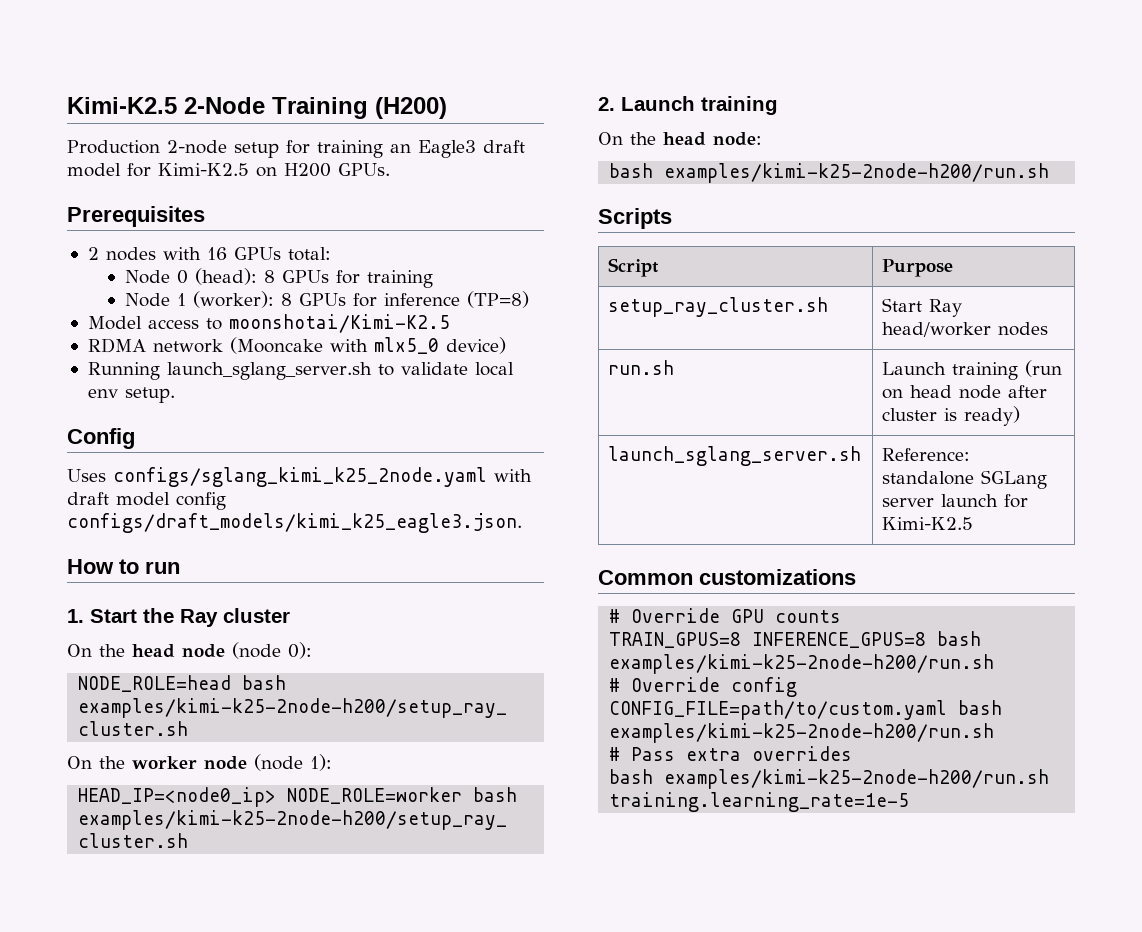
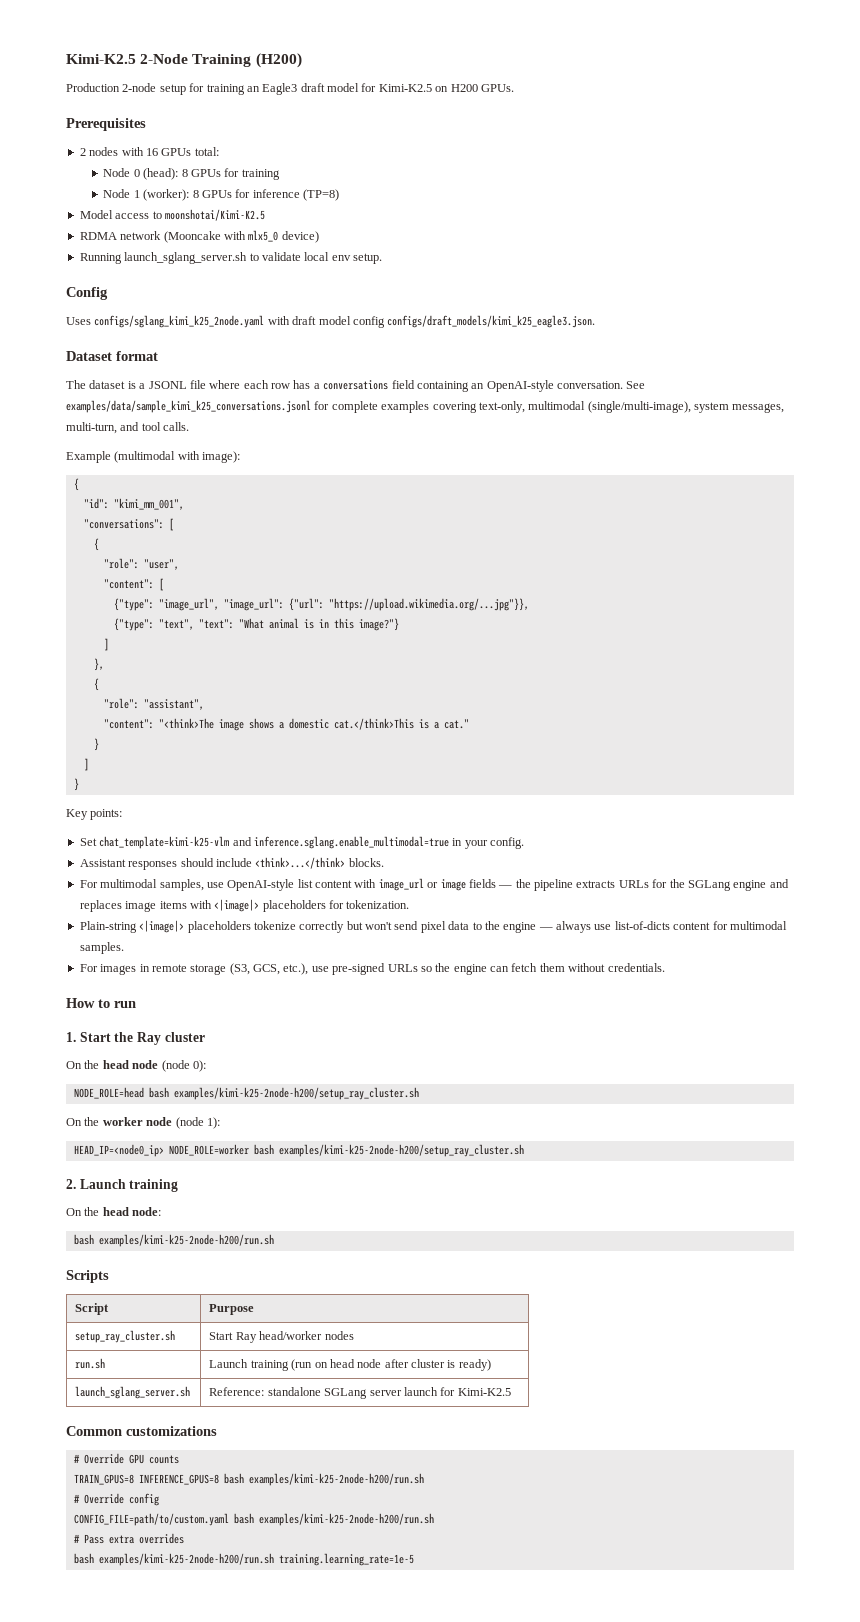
(522, 523) none -> [66,351,158,361] [66,380,646,392] [66,400,785,413] [66,422,190,434] [66,451,241,463] [73,478,79,491] [83,498,184,510] [83,518,174,531] [93,538,99,551] [103,558,179,570] [103,578,164,591] [113,598,529,611] [113,618,399,631] [103,638,109,651] [93,658,104,671] [93,678,99,691] [103,698,204,710] [103,718,469,731] [93,738,99,751] [83,758,89,771] [73,778,79,791] [66,809,123,820] [79,836,524,849] [79,857,384,870] [79,878,789,891] [79,899,410,912] [79,920,787,933] [79,942,124,954] [79,963,665,975] // Dataset format // The dataset is a JSONL file where each row has a conversations field containing an OpenAI-style conversation. See examples/data/sample_kimi_k25_conversations.jsonl for complete examples covering text-only, multimodal (single/multi-image), system messages, multi-turn, and tool calls. // Example (multimodal with image): // { // "id": "kimi_mm_001", // "conversations": [ // { // "role": "user", // "content": [ // {"type": "image_url", "image_url": {"url": "https://upload.wikimedia.org/...jpg"}}, // {"type": "text", "text": "What animal is in this image?"} // ] // }, // { // "role": "assistant", // "content": "<think>The image shows a domestic cat.</think>This is a cat." // } // ] // } // Key points: // Set chat_template=kimi-k25-vlm and inference.sglang.enable_multimodal=true in your config. // Assistant responses should include <think>...</think> blocks. // For multimodal samples, use OpenAI-style list content with image_url or image fields — the pipeline extracts URLs for the SGLang engine and replaces image items with <|image|> placeholders for tokenization. // Plain-string <|image|> placeholders tokenize correctly but won't send pixel data to the engine — always use list-of-dicts content for multimodal samples. // For images in remote storage (S3, GCS, etc.), use pre-signed URLs so the engine can fetch them without credentials.

